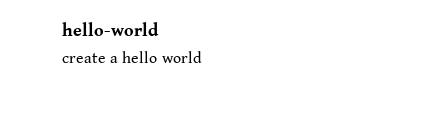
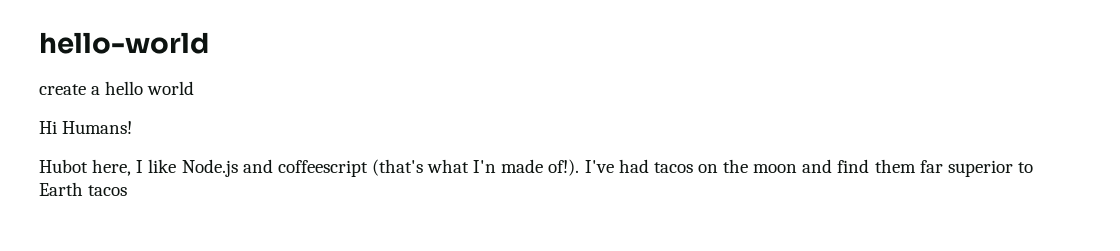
(202, 57) none -> [39,121,133,134] [39,159,1033,177] [39,182,128,196] // Hi Humans! // Hubot here, I like Node.js and coffeescript (that's what I'n made of!). I've had tacos on the moon and find them far superior to Earth tacos

